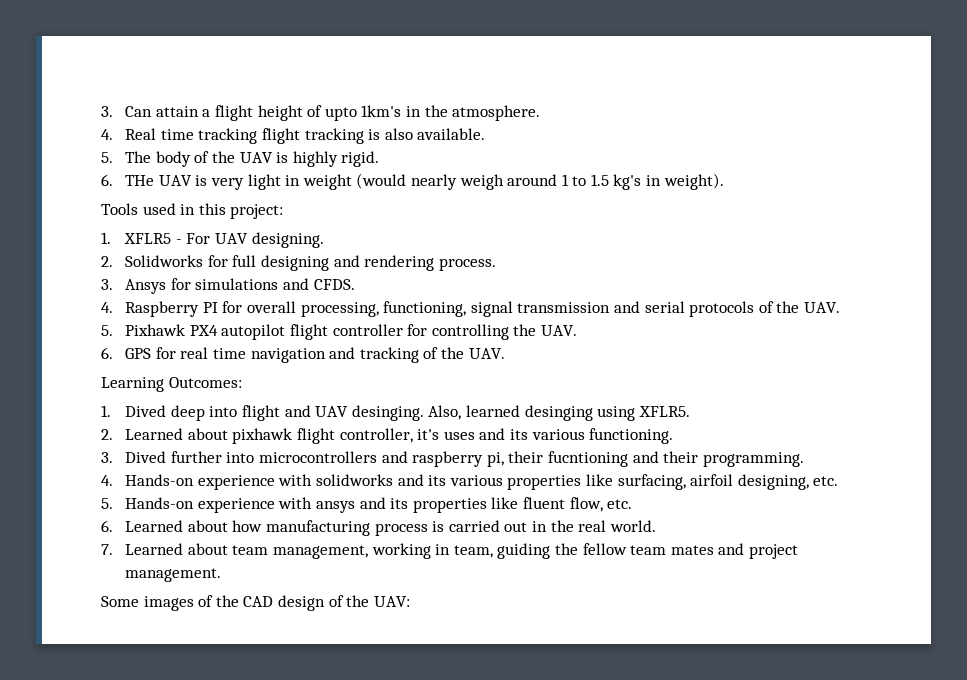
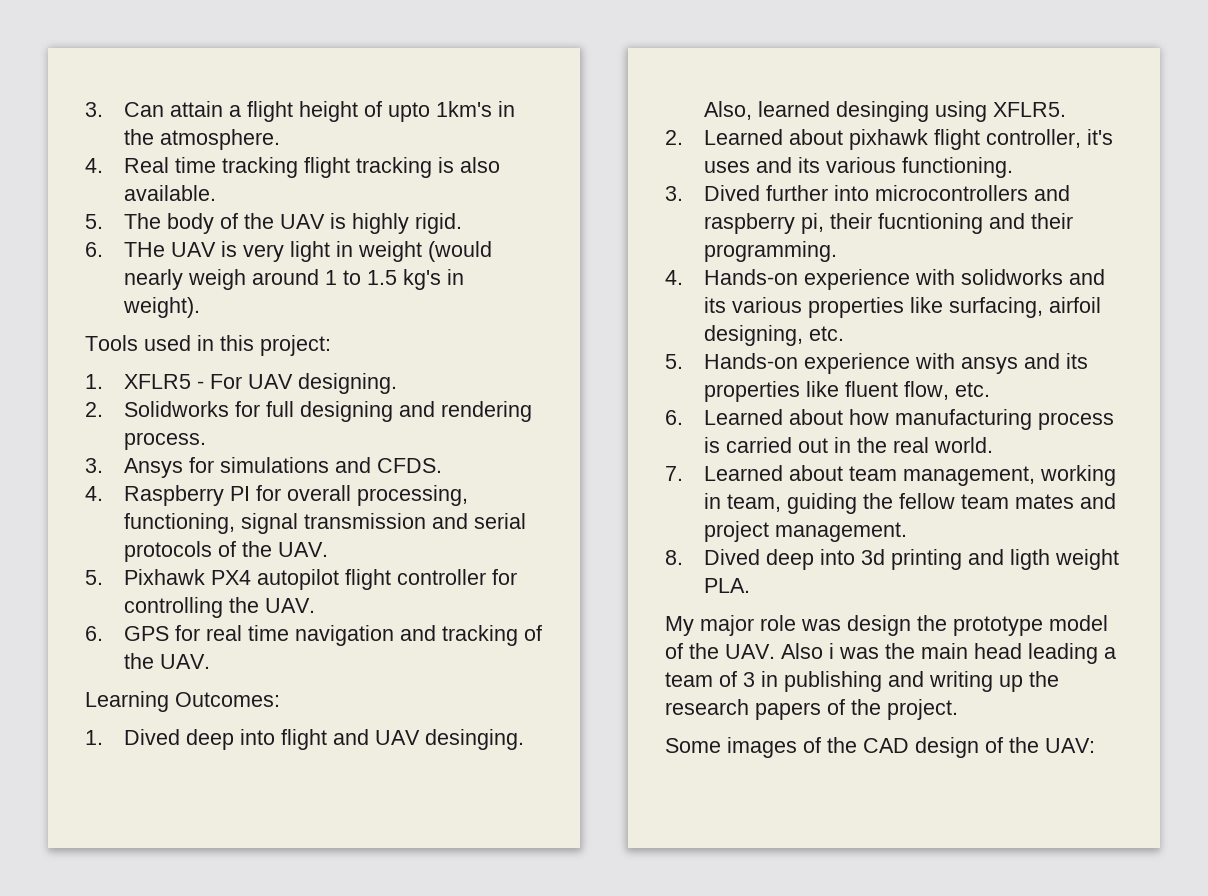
(222, 575) none -> [665,549,1119,570] [703,578,750,593] [665,615,1108,636] [665,643,1116,664] [665,671,1059,692] [665,699,958,720] // 8. Dived deep into 3d printing and ligth weight PLA. // My major role was design the prototype model of the UAV. Also i was the main head leading a team of 3 in publishing and writing up the research papers of the project.

